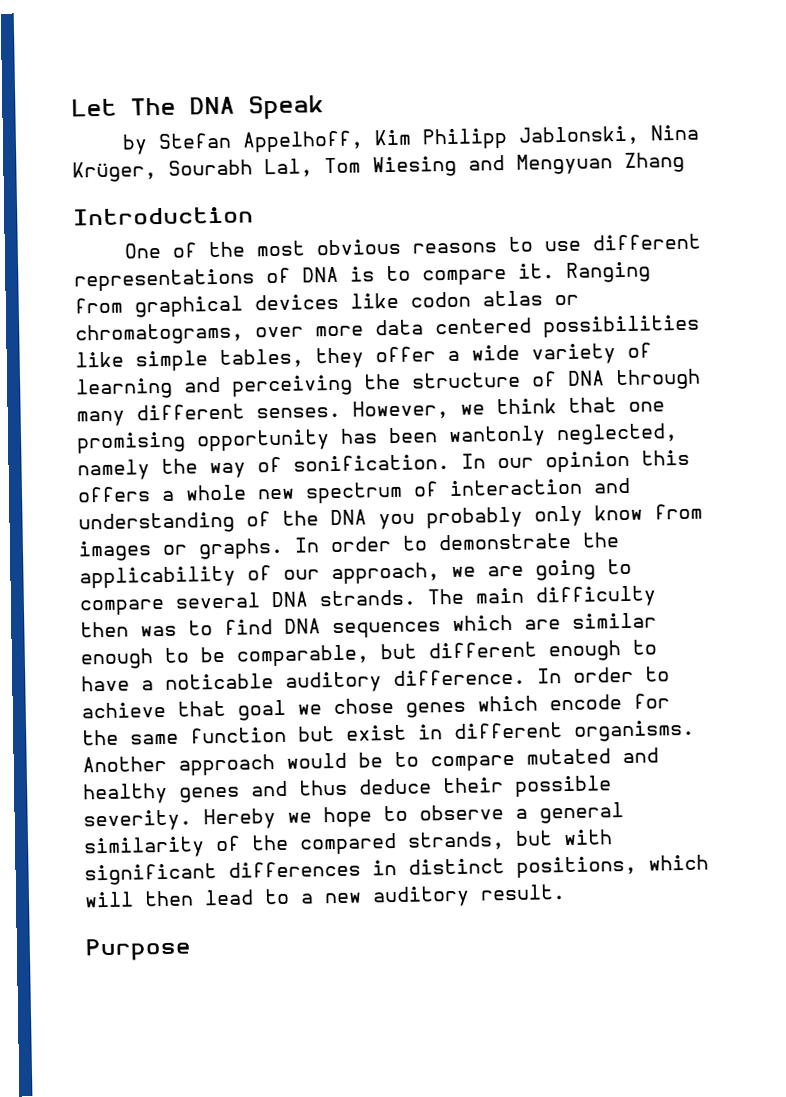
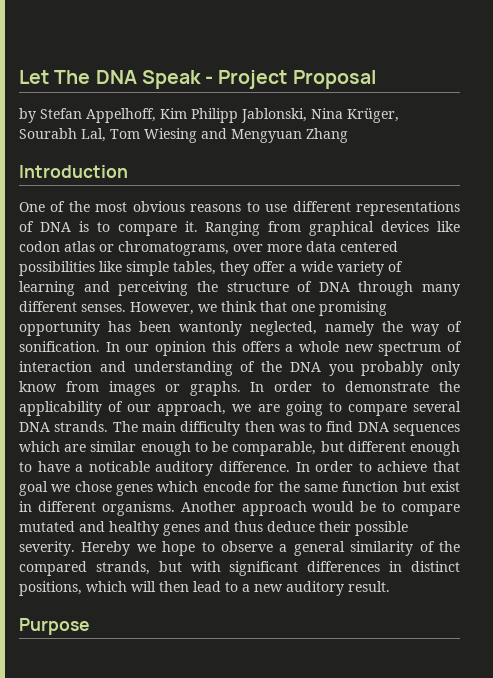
(324, 107) none -> [205,70,376,89] - Project Proposal

